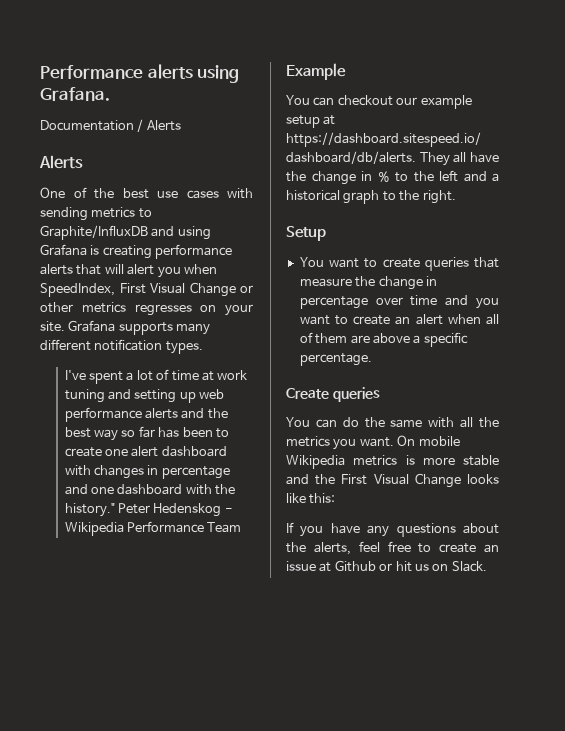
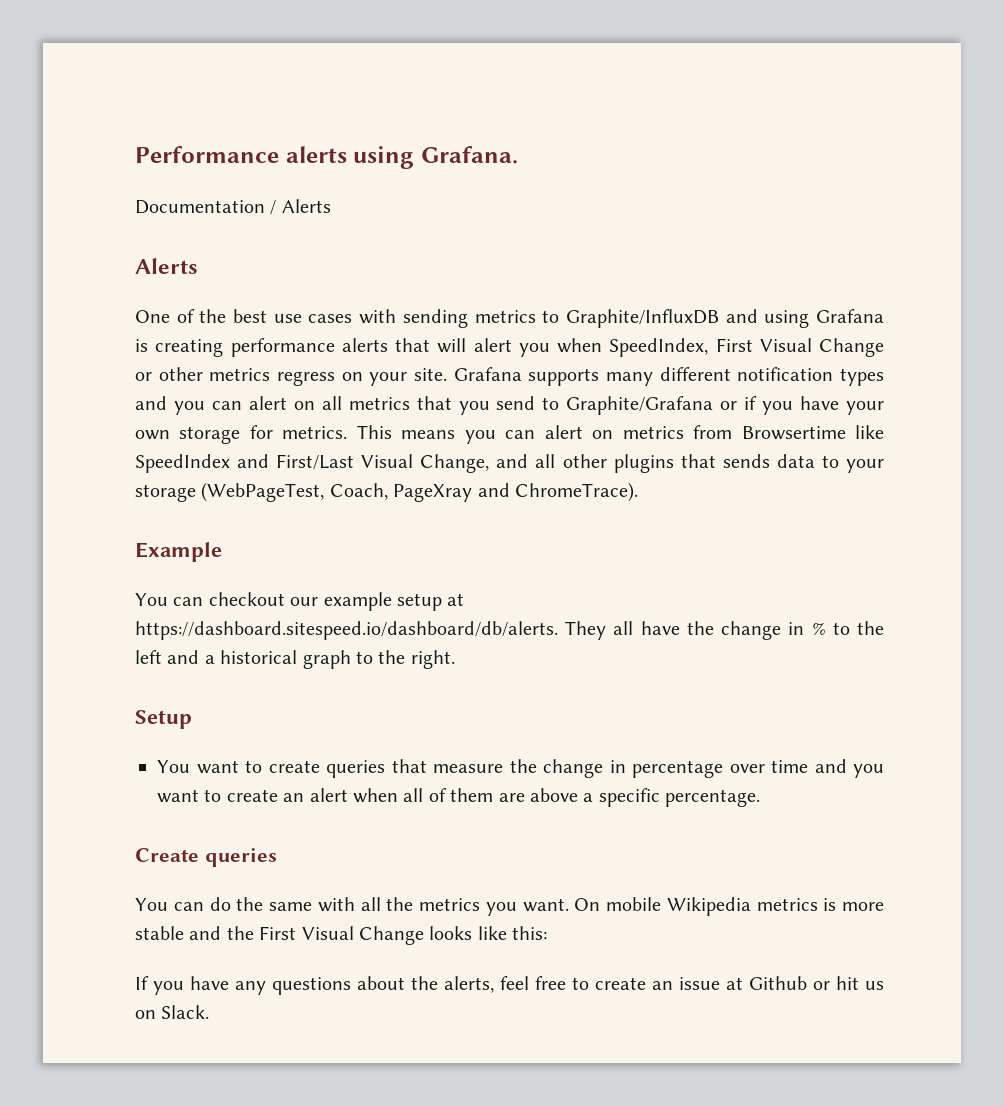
[134,304,192,316] regresses -> [277,371,335,386] regress
[165,341,203,354] [64,369,248,384] [64,389,225,403] [64,407,228,422] [64,426,229,441] [64,446,227,457] [64,465,230,479] [64,484,236,495] [64,503,233,517] [64,521,242,536] types. // I've spent a lot of time at work tuning and setting up web performance alerts and the best way so far has been to create one alert dashboard with changes in percentage and one dashboard with the history." Peter Hedenskog - Wikipedia Performance Team -> [839,368,884,386] [135,396,884,415] [135,425,884,444] [135,454,885,473] [135,482,638,502] types and you can alert on all metrics that you send to Graphite/Grafana or if you have your own storage for metrics. This means you can alert on metrics from Browsertime like SpeedIndex and First/Last Visual Change, and all other plugins that sends data to your storage (WebPageTest, Coach, PageXray and ChromeTrace).

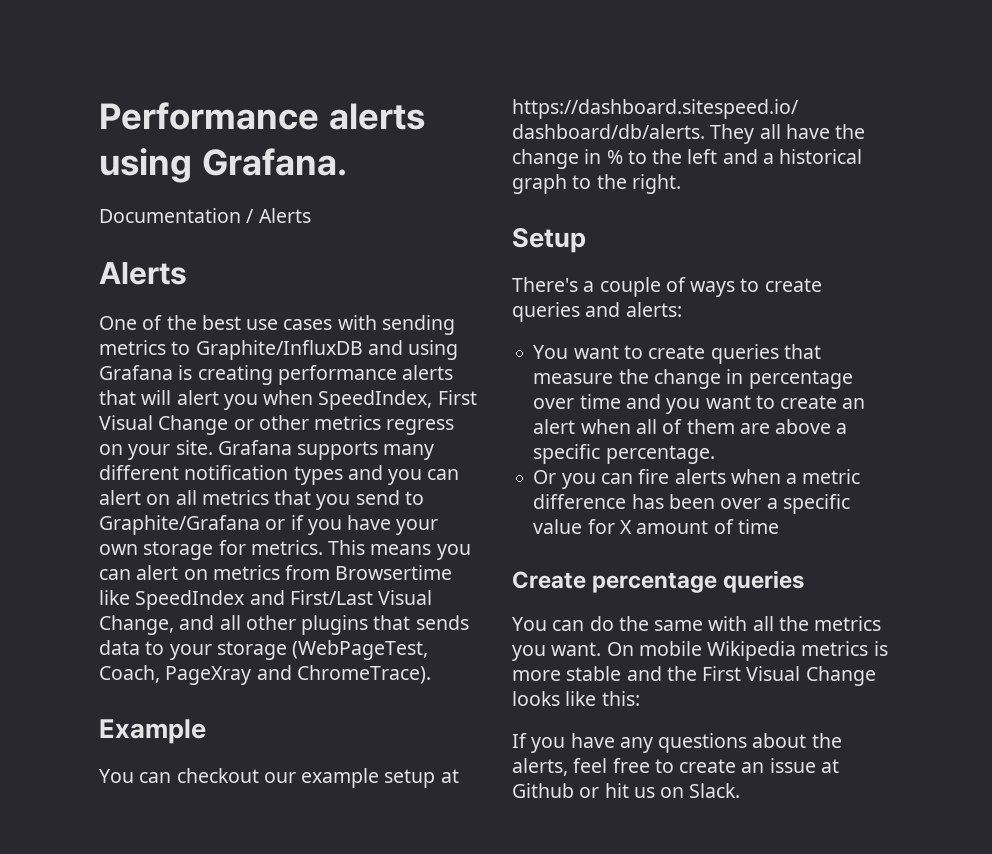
(192, 719) none -> [512,277,822,297] [512,302,682,322] // There's a couple of ways to create queries and alerts:
(761, 798) none -> [533,469,861,489] [533,494,850,514] [533,519,779,534] // Or you can fire alerts when a metric difference has been over a specific value for X amount of time
(199, 855) none -> [592,572,718,593] percentage

